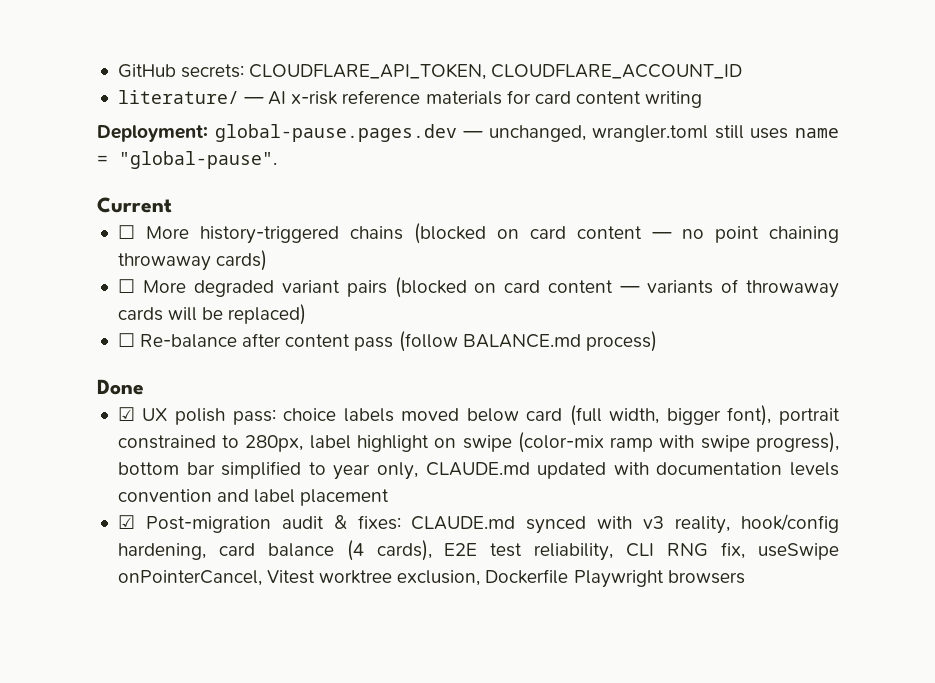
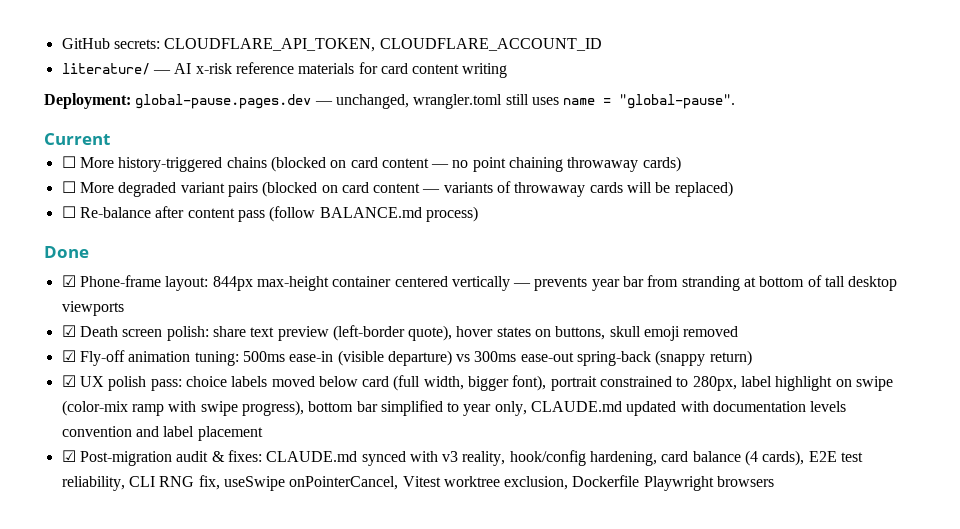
(144, 387) none -> [61,275,898,291] [61,301,124,316] [61,325,739,341] [61,350,752,366] // ☑ Phone-frame layout: 844px max-height container centered vertically — prevents year bar from stranding at bottom of tall desktop viewports // ☑ Death screen polish: share text preview (left-border quote), hover states on buttons, skull emoji removed // ☑ Fly-off animation tuning: 500ms ease-in (visible departure) vs 300ms ease-out spring-back (snappy return)

